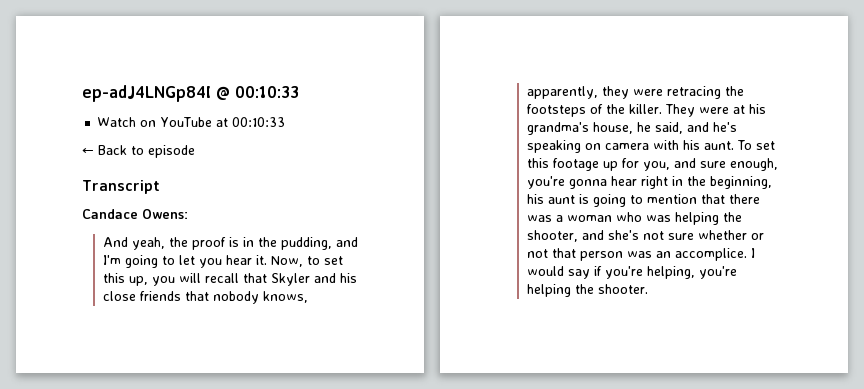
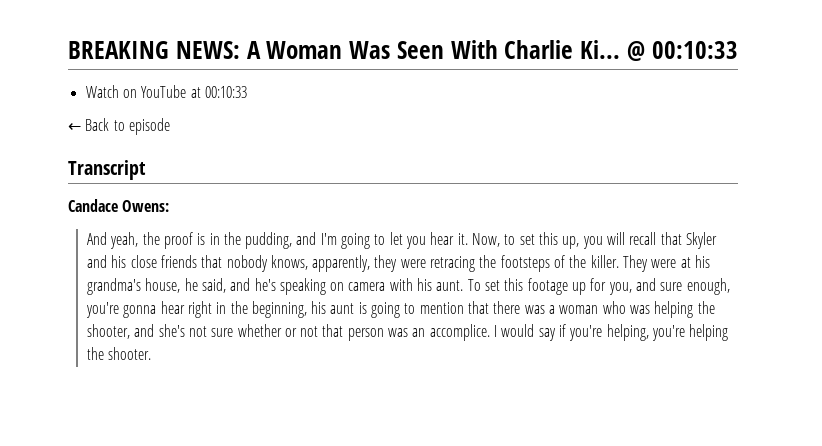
[82,85,211,102] ep-adJ4LNGp84I -> [68,40,620,59] BREAKING NEWS: A Woman Was Seen With Charlie Ki...

